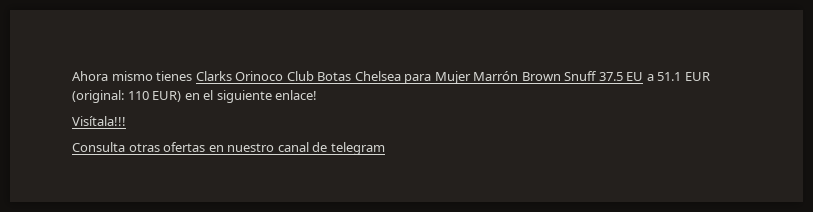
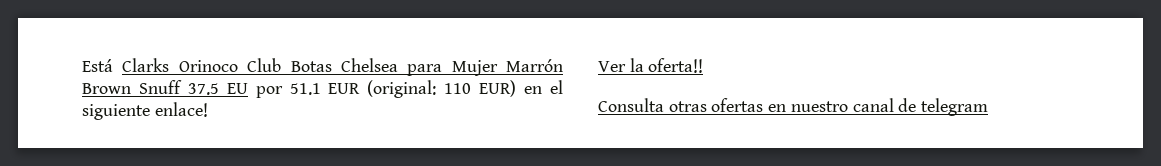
[72,71,193,81] Ahora mismo tienes -> [82,59,113,72] Está
[646,74,654,81] a -> [255,86,283,98] por
[72,116,126,126] Visítala!!! -> [598,58,704,73] Ver la oferta!!

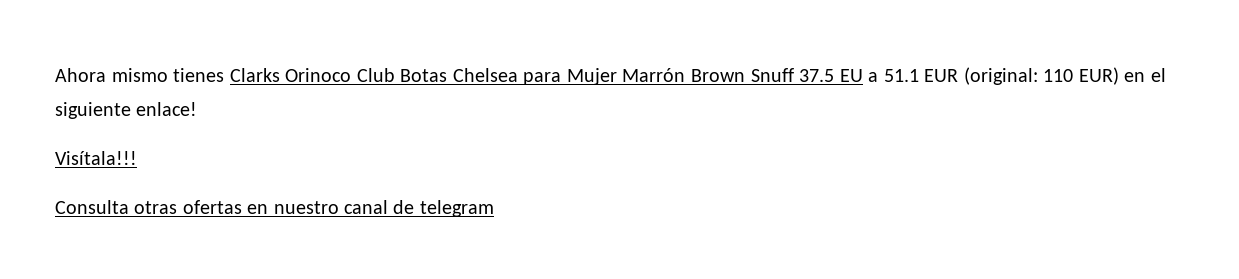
[82,59,113,72] Está -> [55,68,225,82] Ahora mismo tienes
[255,86,283,98] por -> [868,72,879,82] a
[598,58,704,73] Ver la oferta!! -> [55,151,137,165] Visítala!!!

